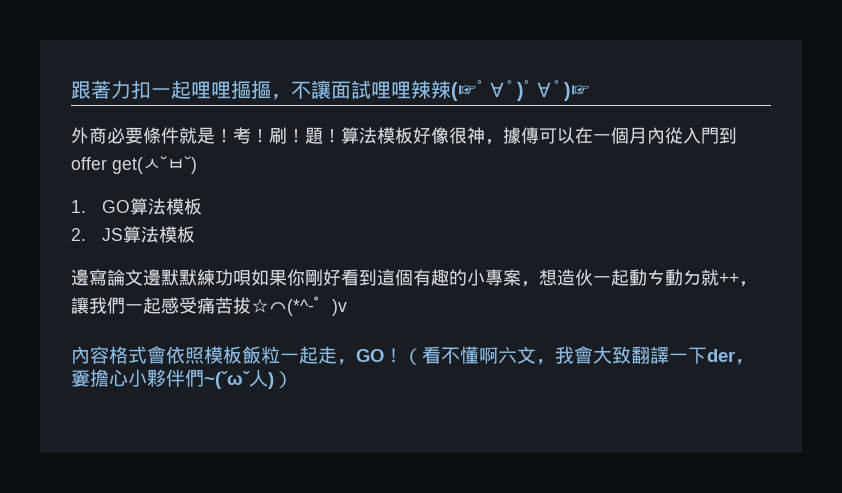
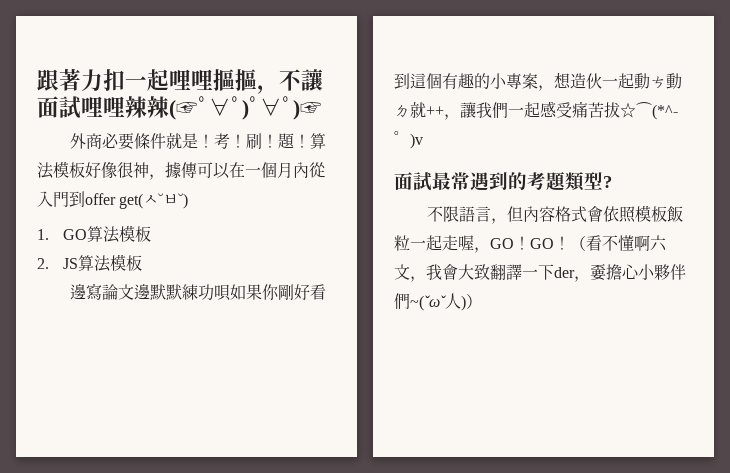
(347, 307) none -> [394,172,612,191] [426,206,523,224] 面試最常遇到的考題類型? // 不限語言，但
(337, 355) none -> [458,235,474,251] 喔
(403, 355) none -> [530,236,570,250] GO！

